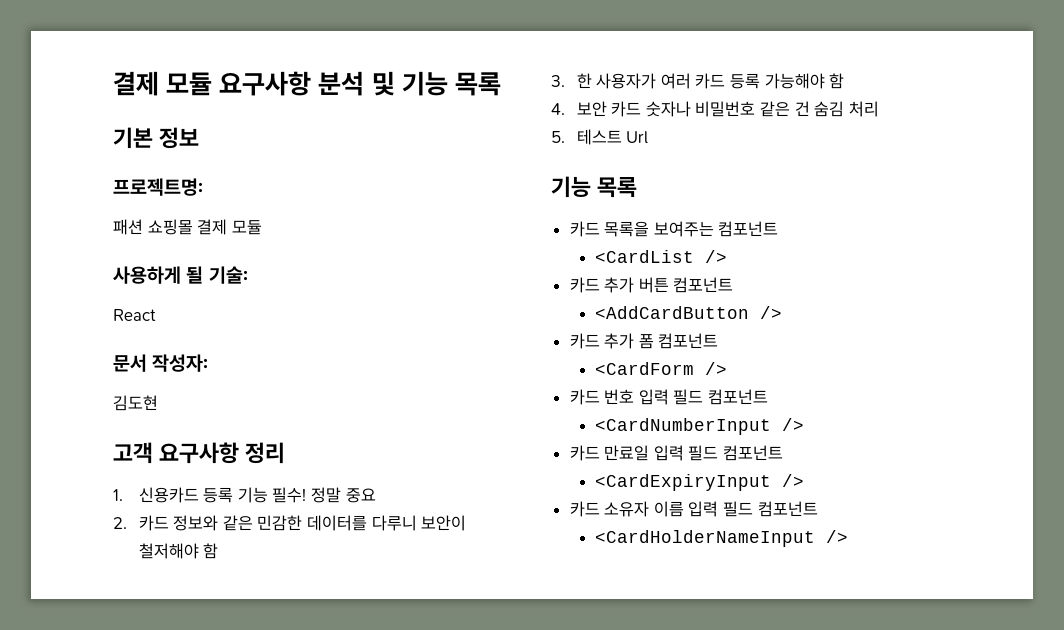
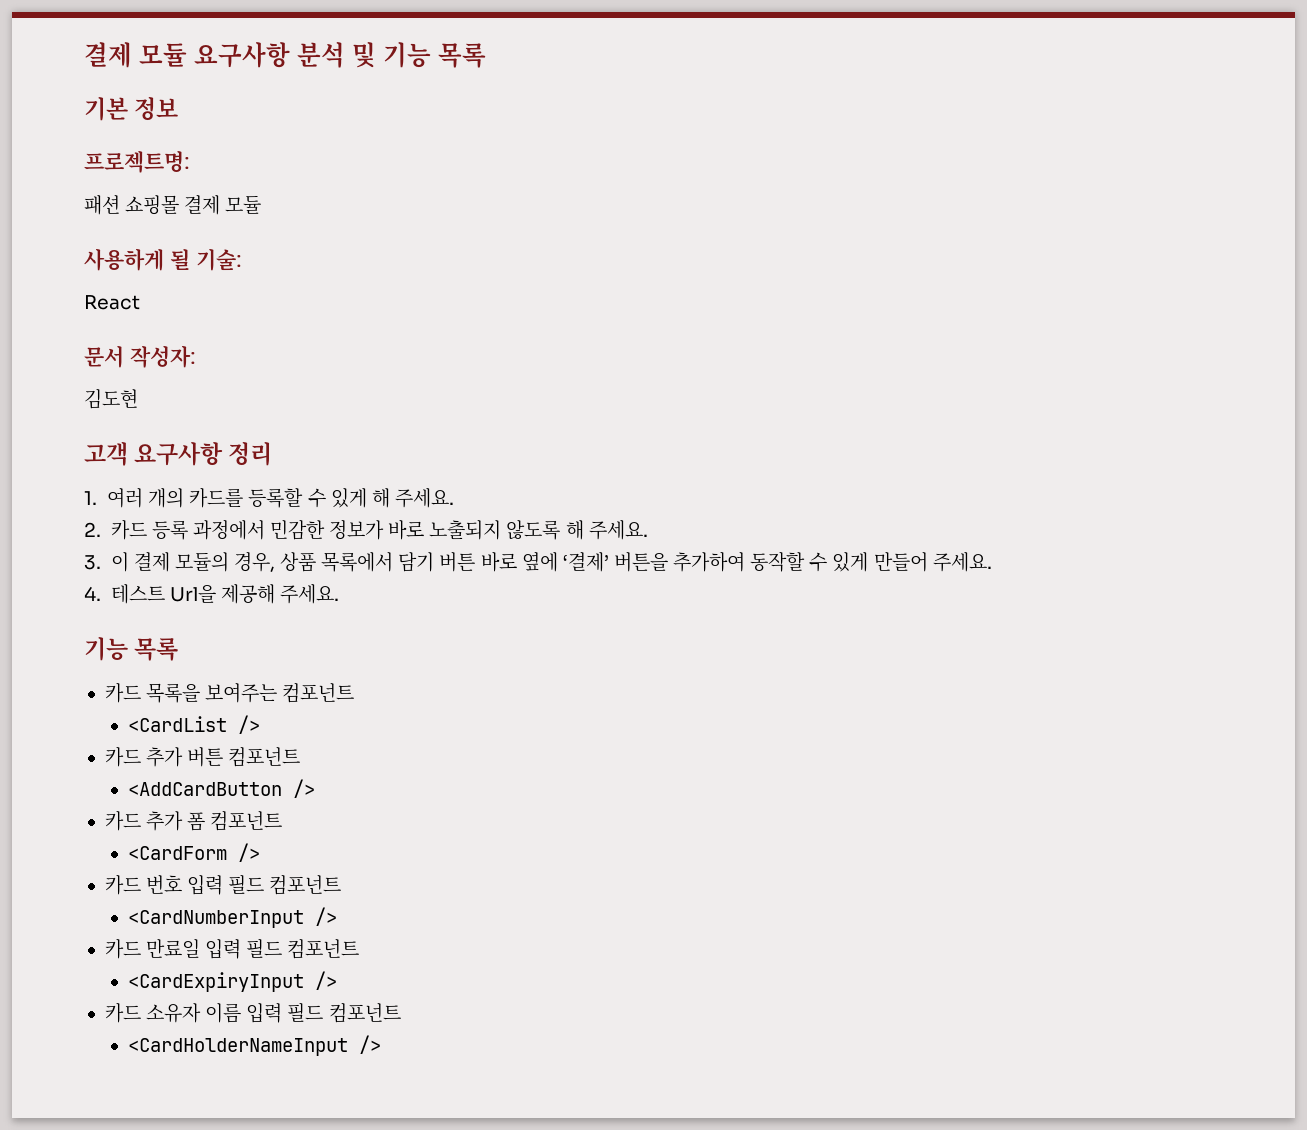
[138,487,376,503] [113,515,467,531] [138,543,219,559] [551,73,845,89] [551,101,879,117] [551,129,649,145] 신용카드 등록 기능 필수! 정말 중요 // 2. 카드 정보와 같은 민감한 데이터를 다루니 보안이 철저해야 함 // 3. 한 사용자가 여러 카드 등록 가능해야 함 // 4. 보안 카드 숫자나 비밀번호 같은 건 숨김 처리 // 5. 테스트 Url -> [107,488,454,508] [84,520,648,540] [84,552,992,572] [84,584,339,604] 여러 개의 카드를 등록할 수 있게 해 주세요. // 2. 카드 등록 과정에서 민감한 정보가 바로 노출되지 않도록 해 주세요. // 3. 이 결제 모듈의 경우, 상품 목록에서 담기 버튼 바로 옆에 ‘결제’ 버튼을 추가하여 동작할 수 있게 만들어 주세요. // 4. 테스트 Url을 제공해 주세요.

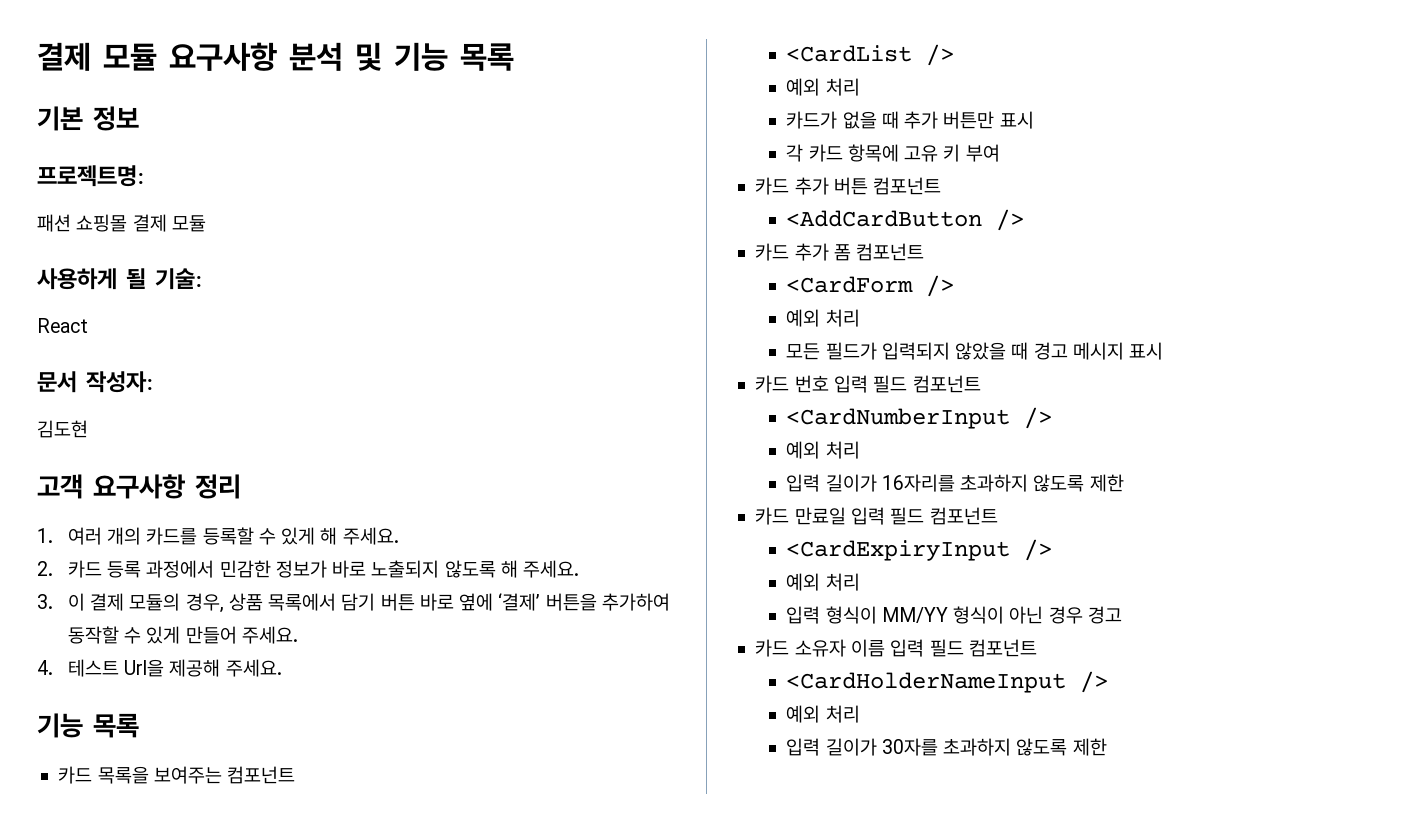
(260, 724) none -> [786,78,860,96] [786,111,1034,129] [786,144,1000,162] // 예외 처리 // 카드가 없을 때 추가 버튼만 표시 // 각 카드 항목에 고유 키 부여
(260, 852) none -> [786,309,860,327] [786,342,1164,360] // 예외 처리 // 모든 필드가 입력되지 않았을 때 경고 메시지 표시
(337, 916) none -> [786,441,860,459] [786,474,1124,492] // 예외 처리 // 입력 길이가 16자리를 초과하지 않도록 제한
(337, 980) none -> [786,573,860,591] [786,606,1122,624] // 예외 처리 // 입력 형식이 MM/YY 형식이 아닌 경우 경고
(381, 1044) none -> [786,705,860,723] [786,738,1107,756] // 예외 처리 // 입력 길이가 30자를 초과하지 않도록 제한

